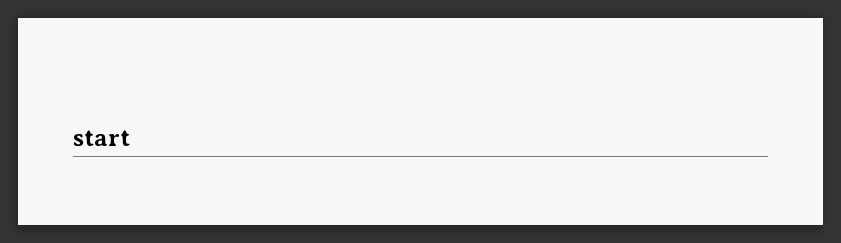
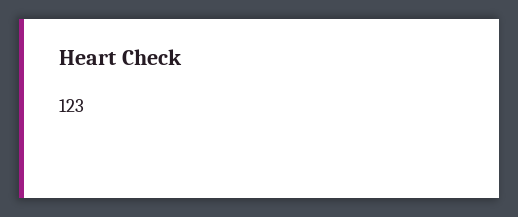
[73,130,130,146] start -> [59,49,182,65] [59,99,84,112] Heart Check // 123

